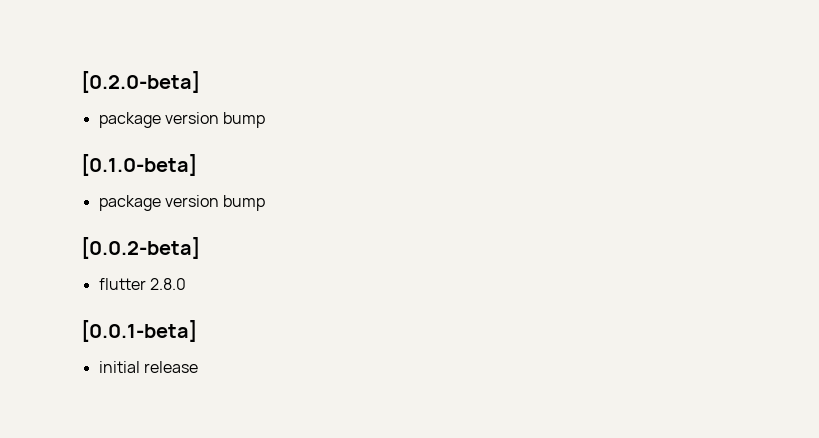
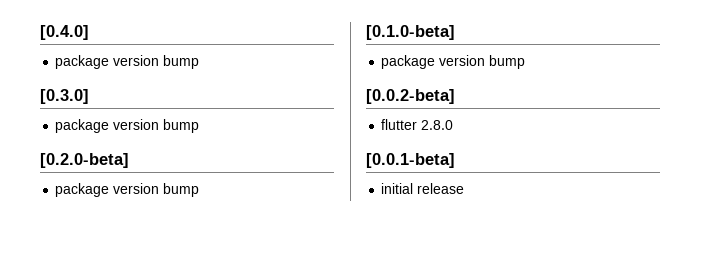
(81, 82) none -> [40,25,89,40] [55,55,200,69] [40,89,89,104] [55,119,200,133] [0.4.0] // package version bump // [0.3.0] // package version bump //

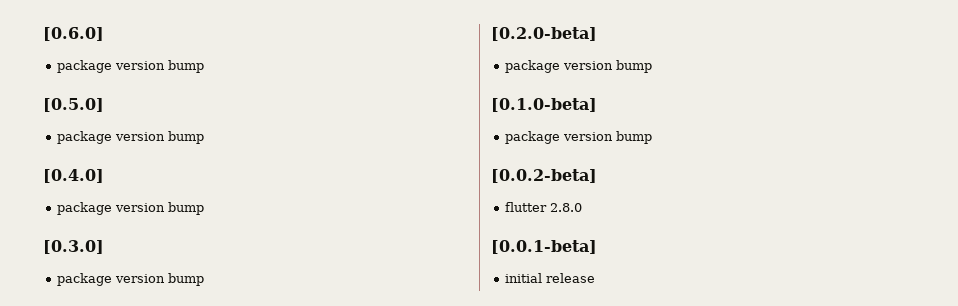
(40, 32) none -> [43,27,104,41] [56,60,204,73] [43,98,104,112] [56,131,204,144] [0.6.0] // package version bump // [0.5.0] // package version bump //

